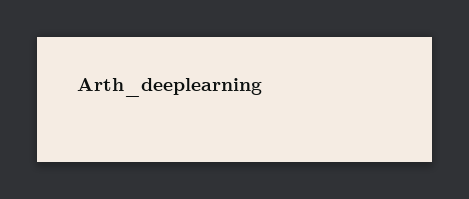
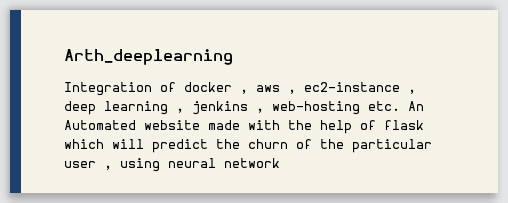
(262, 87) none -> [64,82,416,96] [64,101,424,115] [64,120,424,134] [64,139,432,153] [64,158,280,172] // Integration of docker , aws , ec2-instance , deep learning , jenkins , web-hosting etc. An Automated website made with the help of flask which will predict the churn of the particular user , using neural network

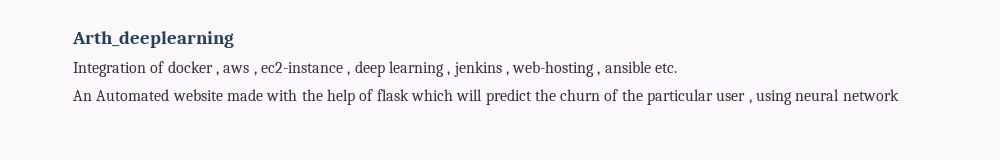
(360, 108) none -> [597,61,651,76] , ansible
(400, 106) none -> (678, 68) //

